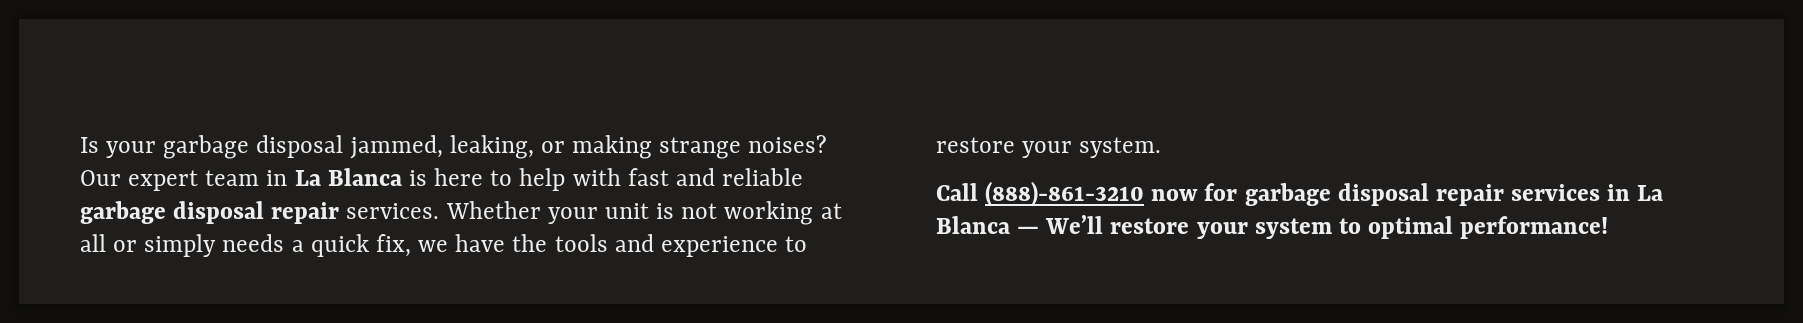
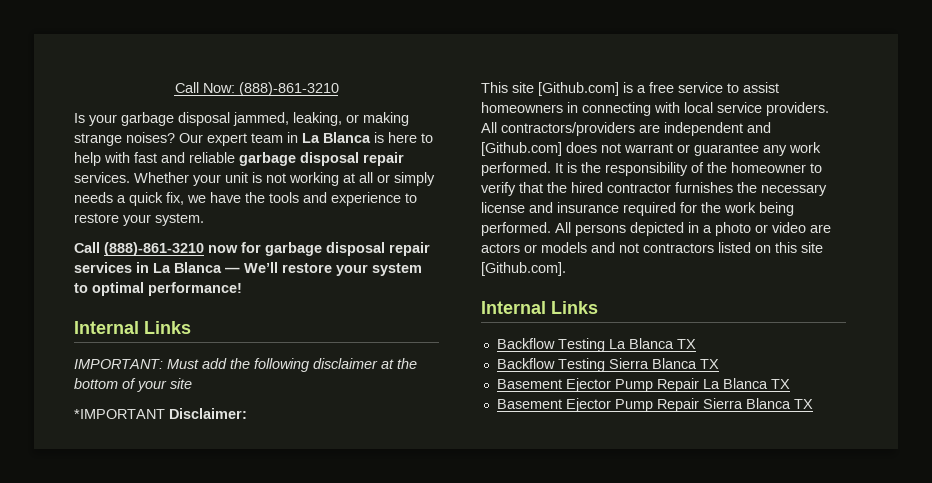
(80, 145) none -> [174,82,339,96] Call Now: (888)-861-3210 //
(1609, 227) none -> [74,321,191,334] [74,358,417,372] [74,378,192,392] [74,408,247,419] [481,82,779,96] [481,102,829,116] [481,122,771,136] [481,142,821,156] [481,162,822,176] [481,182,827,196] [481,202,794,216] [481,222,831,236] [481,242,823,253] [481,262,566,276] [481,301,598,314] [496,338,696,352] [496,358,719,372] [496,378,790,392] [496,398,813,412] // Internal Links // IMPORTANT: Must add the following disclaimer at the bottom of your site // *IMPORTANT Disclaimer: // This site [Github.com] is a free service to assist homeowners in connecting with local service providers. All contractors/providers are independent and [Github.com] does not warrant or guarantee any work performed. It is the responsibility of the homeowner to verify that the hired contractor furnishes the necessary license and insurance required for the work being performed. All persons depicted in a photo or video are actors or models and not contractors listed on this site [Github.com]. // Internal Links // Backflow Testing La Blanca TX // Backflow Testing Sierra Blanca TX // Basement Ejector Pump Repair La Blanca TX // Basement Ejector Pump Repair Sierra Blanca TX

